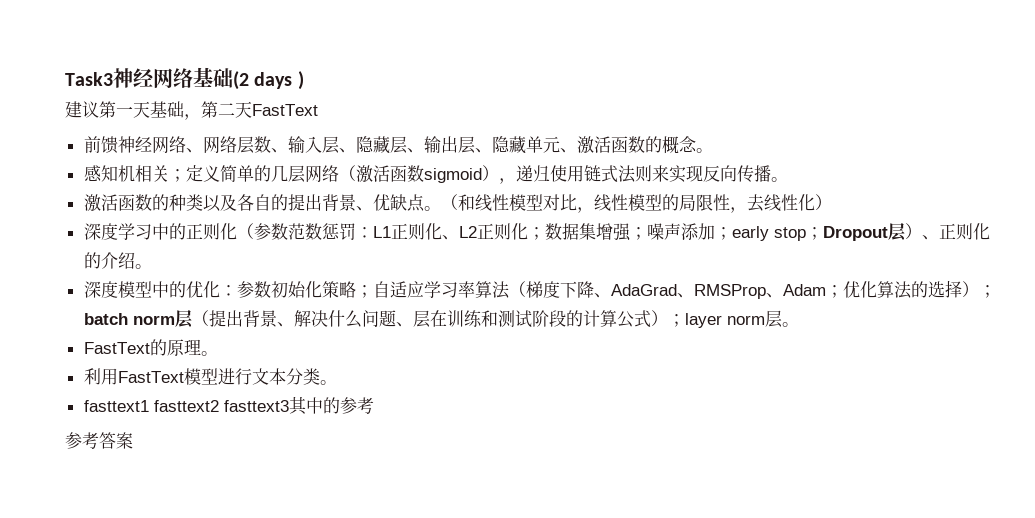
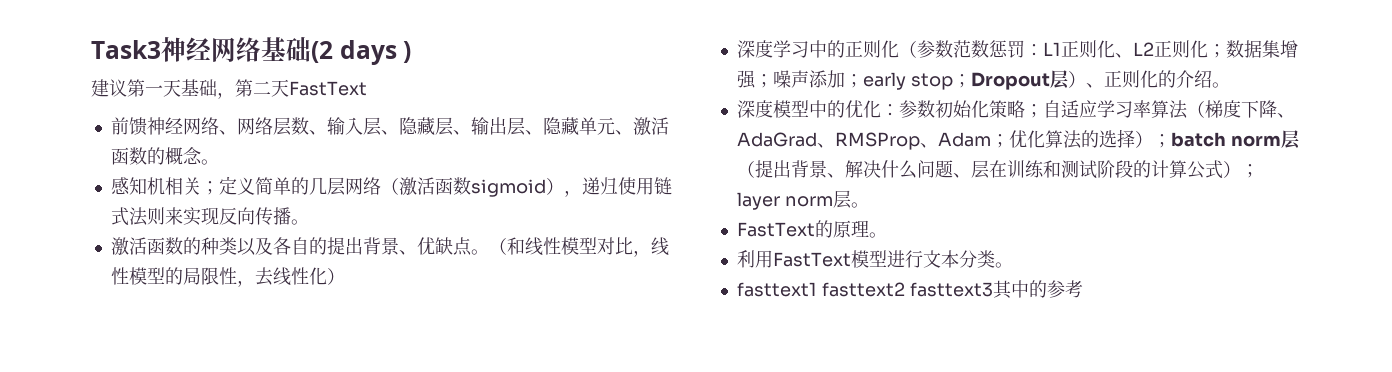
[65,432,133,449] // 参考答案 -> (1083, 289) none

